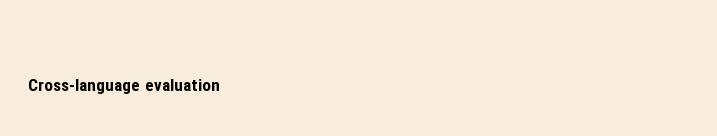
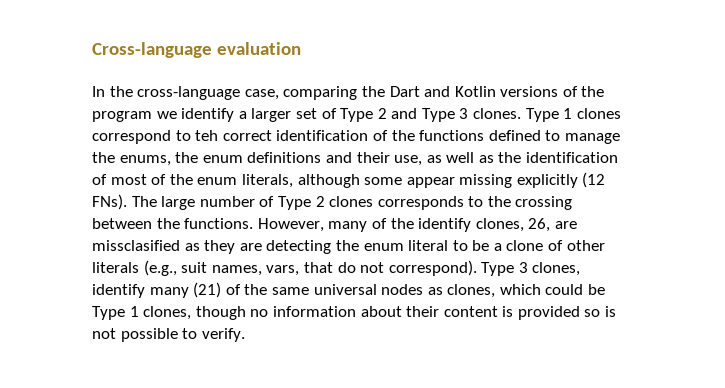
(220, 85) none -> [92,86,605,100] [92,108,621,122] [92,130,620,144] [92,152,619,166] [92,172,606,188] [92,194,573,210] [92,218,577,232] [92,240,605,254] [92,260,581,276] [92,282,606,298] [92,306,617,320] [92,328,245,342] // In the cross-language case, comparing the Dart and Kotlin versions of the program we identify a larger set of Type 2 and Type 3 clones. Type 1 clones correspond to teh correct identification of the functions defined to manage the enums, the enum definitions and their use, as well as the identification of most of the enum literals, although some appear missing explicitly (12 FNs). The large number of Type 2 clones corresponds to the crossing between the functions. However, many of the identify clones, 26, are missclasified as they are detecting the enum literal to be a clone of other literals (e.g., suit names, vars, that do not correspond). Type 3 clones, identify many (21) of the same universal nodes as clones, which could be Type 1 clones, though no information about their content is provided so is not possible to verify.

